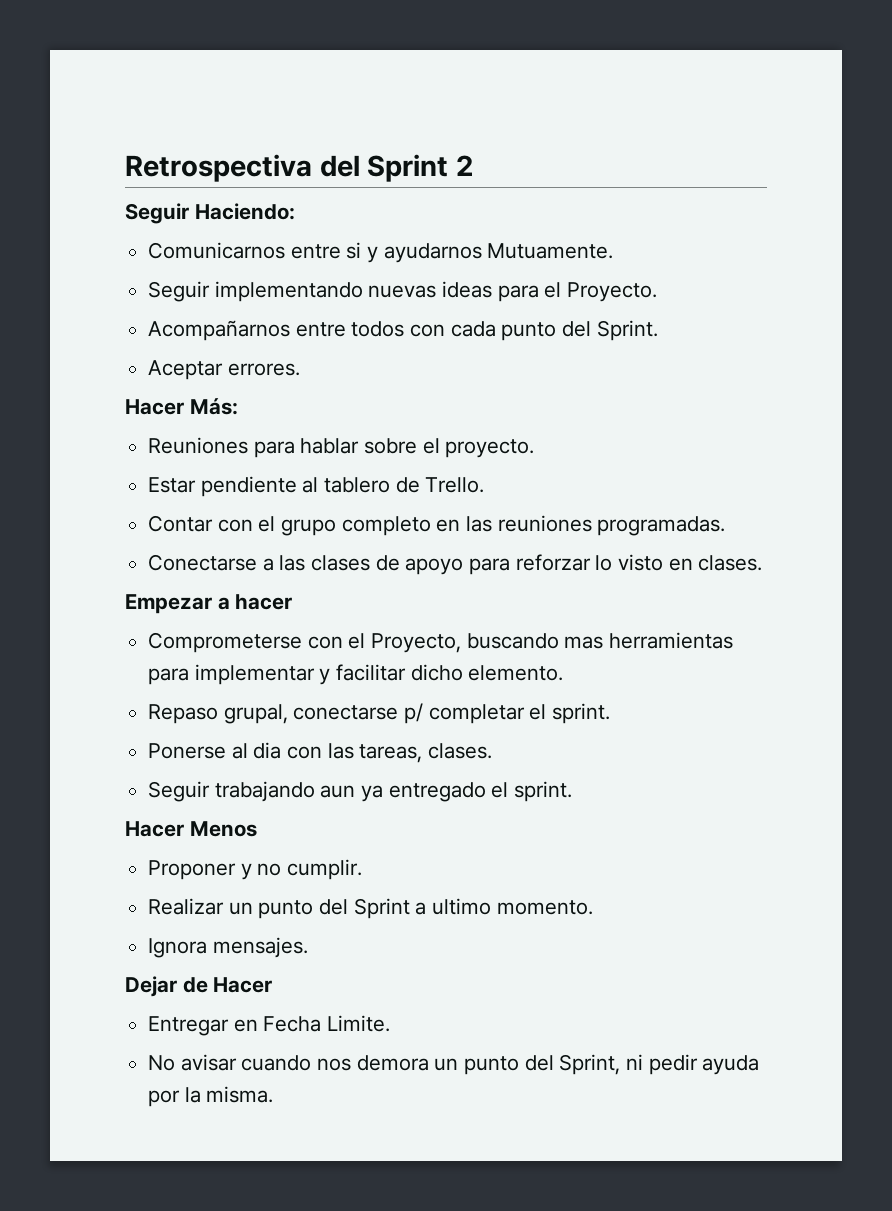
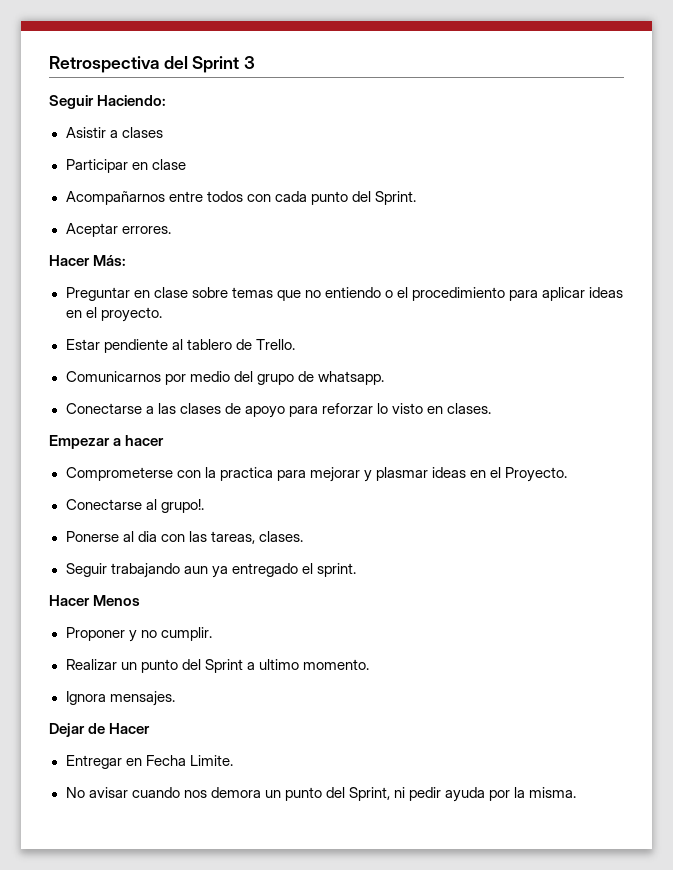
[456,155,474,176] 2 -> [244,56,256,69] 3
[148,242,614,263] [148,281,658,302] Comunicarnos entre si y ayudarnos Mutuamente. // Seguir implementando nuevas ideas para el Proyecto. -> [65,127,163,138] [65,159,186,173] Asistir a clases // Participar en clase
[148,437,418,458] Reuniones para hablar sobre -> [65,287,624,301] [65,310,82,318] Preguntar en clase sobre temas que no entiendo o el procedimiento para aplicar ideas en
[148,515,726,536] Contar con el grupo completo en las reuniones programadas. -> [65,371,384,385] Comunicarnos por medio del grupo de whatsapp.
[348,632,734,653] [148,664,564,685] [148,703,611,724] el Proyecto, buscando mas herramientas para implementar y facilitar dicho elemento. // Repaso grupal, conectarse p/ completar el sprint. -> [204,467,568,482] [65,499,204,513] la practica para mejorar y plasmar ideas en el Proyecto. // Conectarse al grupo!.

